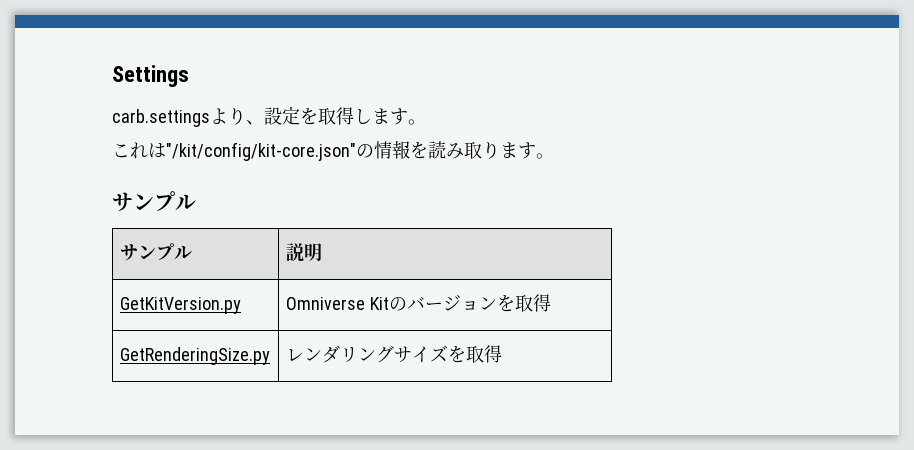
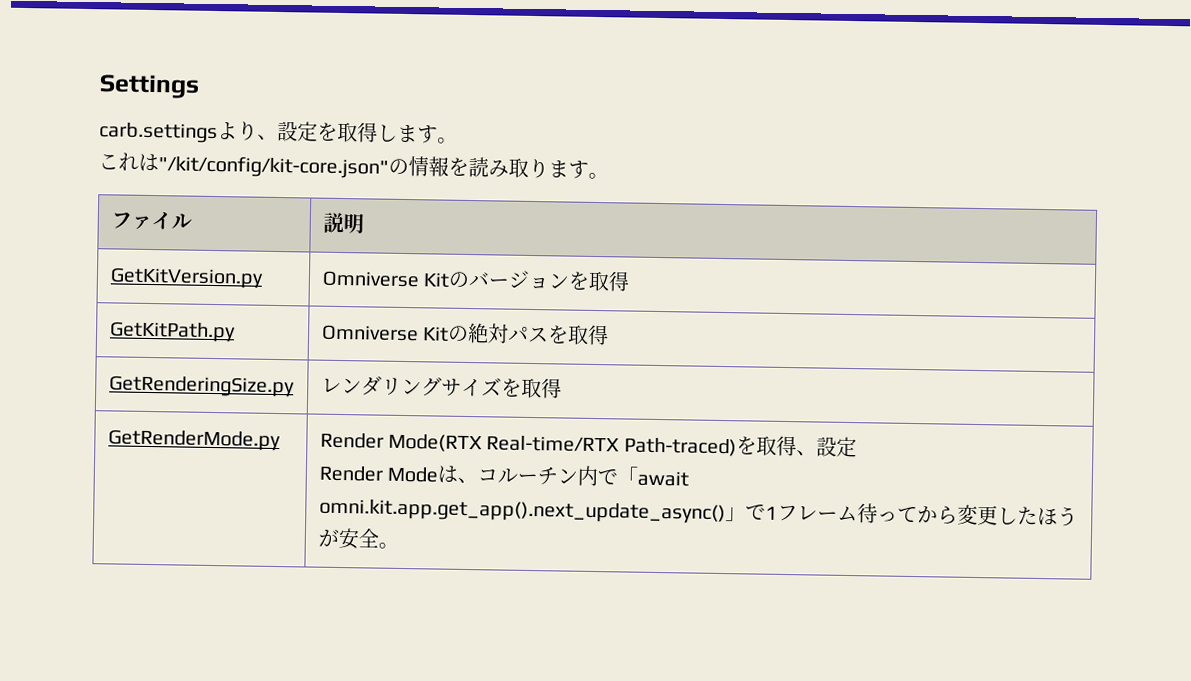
[112,191,196,212] [119,243,174,261] // サンプル // サンプ -> [110,211,172,231] // ファイ
(551, 303) none -> [108,321,236,343] [320,322,609,346] // GetKitPath.py | Omniverse Kitの絶対パスを取得
(502, 354) none -> [107,429,281,452] [319,432,857,458] [318,465,689,487] [318,498,1078,527] [317,527,399,550] // GetRenderMode.py | Render Mode(RTX Real-time/RTX Path-traced)を取得、設定 // Render Modeは、コルーチン内で「await omni.kit.app.get_app().next_update_async()」で1フレーム待ってから変更したほうが安全。

